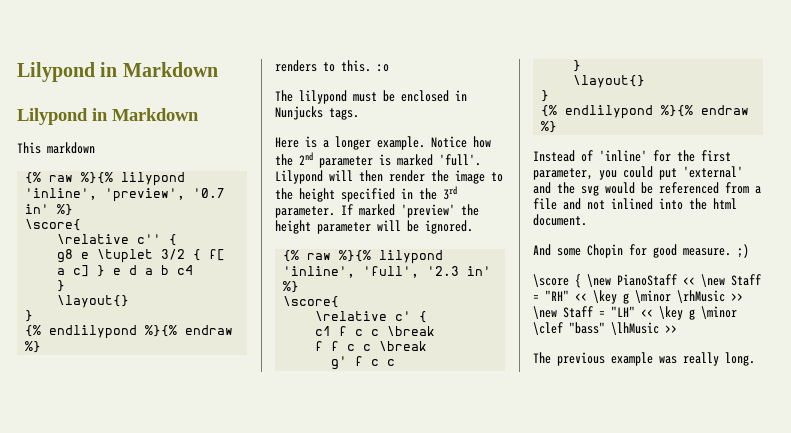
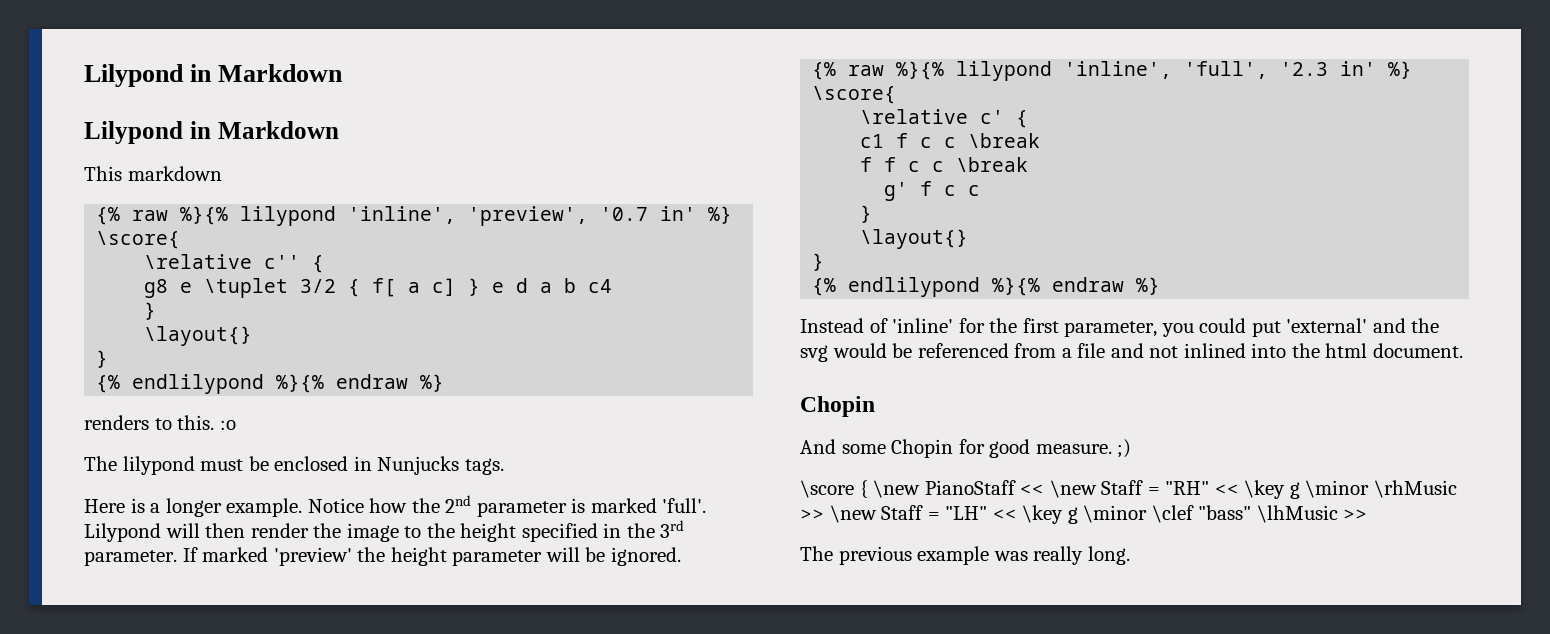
(587, 220) none -> [800,396,875,417] // Chopin

